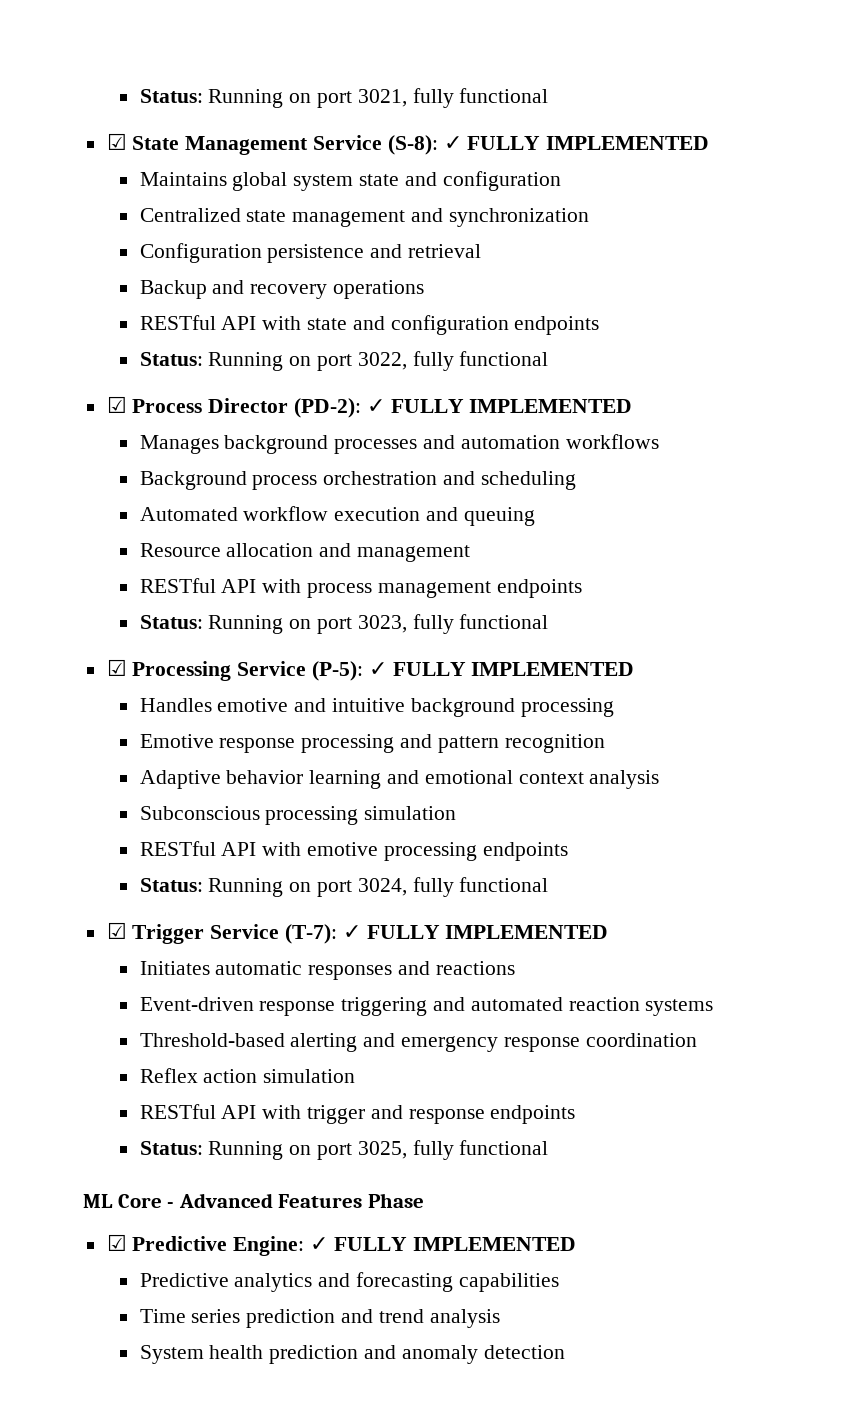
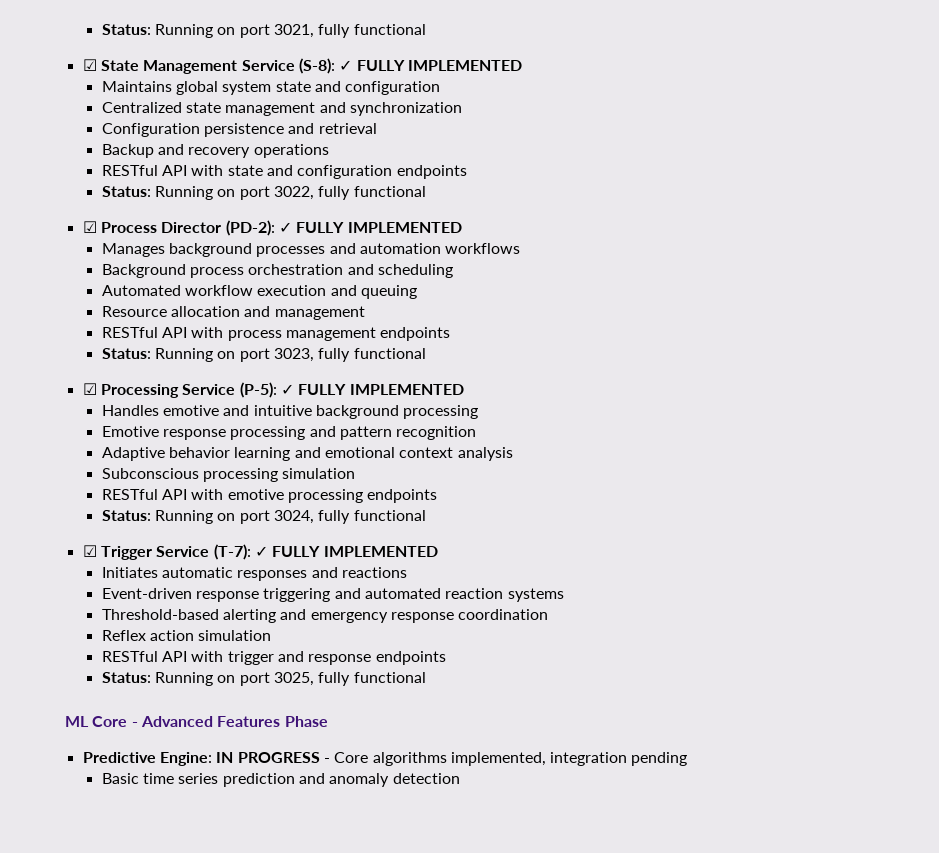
[106,1234,127,1251] ☑ -> (328, 721) none
[310,1237,576,1251] [139,1272,559,1292] [139,1309,500,1328] [139,1345,264,1364] ✓ FULLY IMPLEMENTED // Predictive analytics and forecasting capabilities // Time series prediction and trend analysis // System health -> [216,752,688,766] [101,773,219,784] IN PROGRESS - Core algorithms implemented, integration pending // Basic time series

